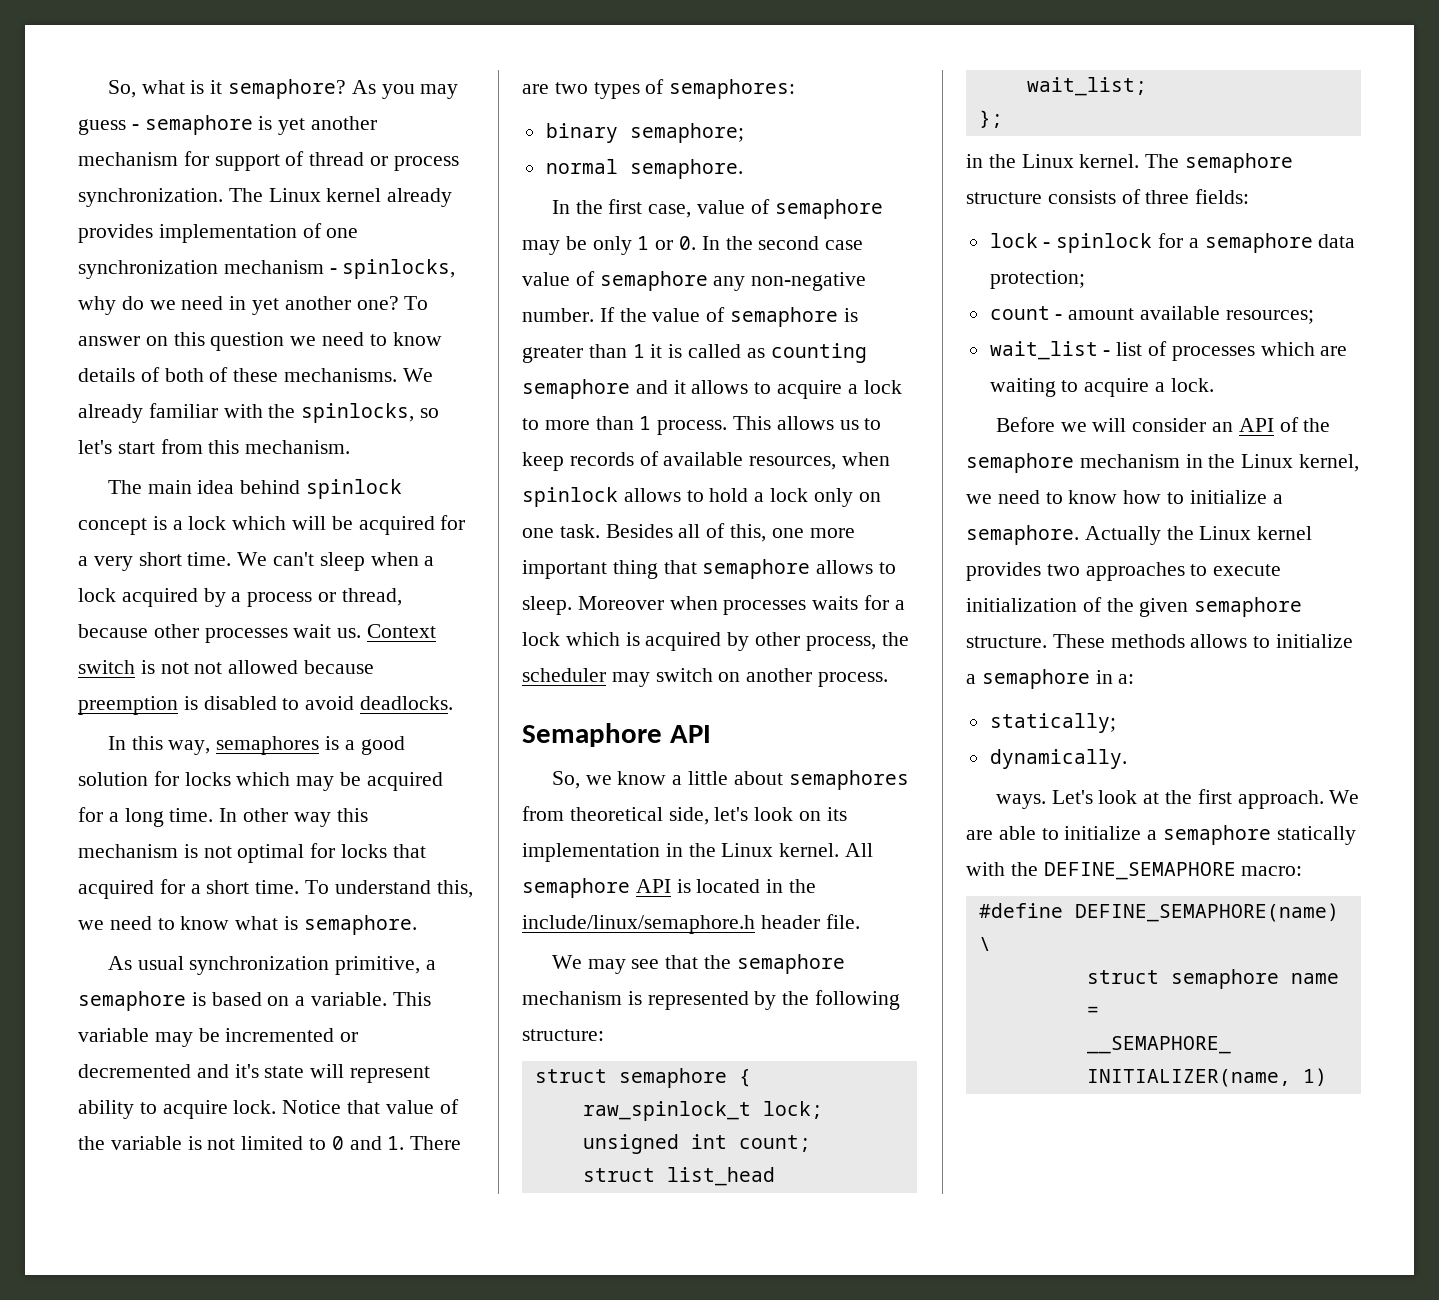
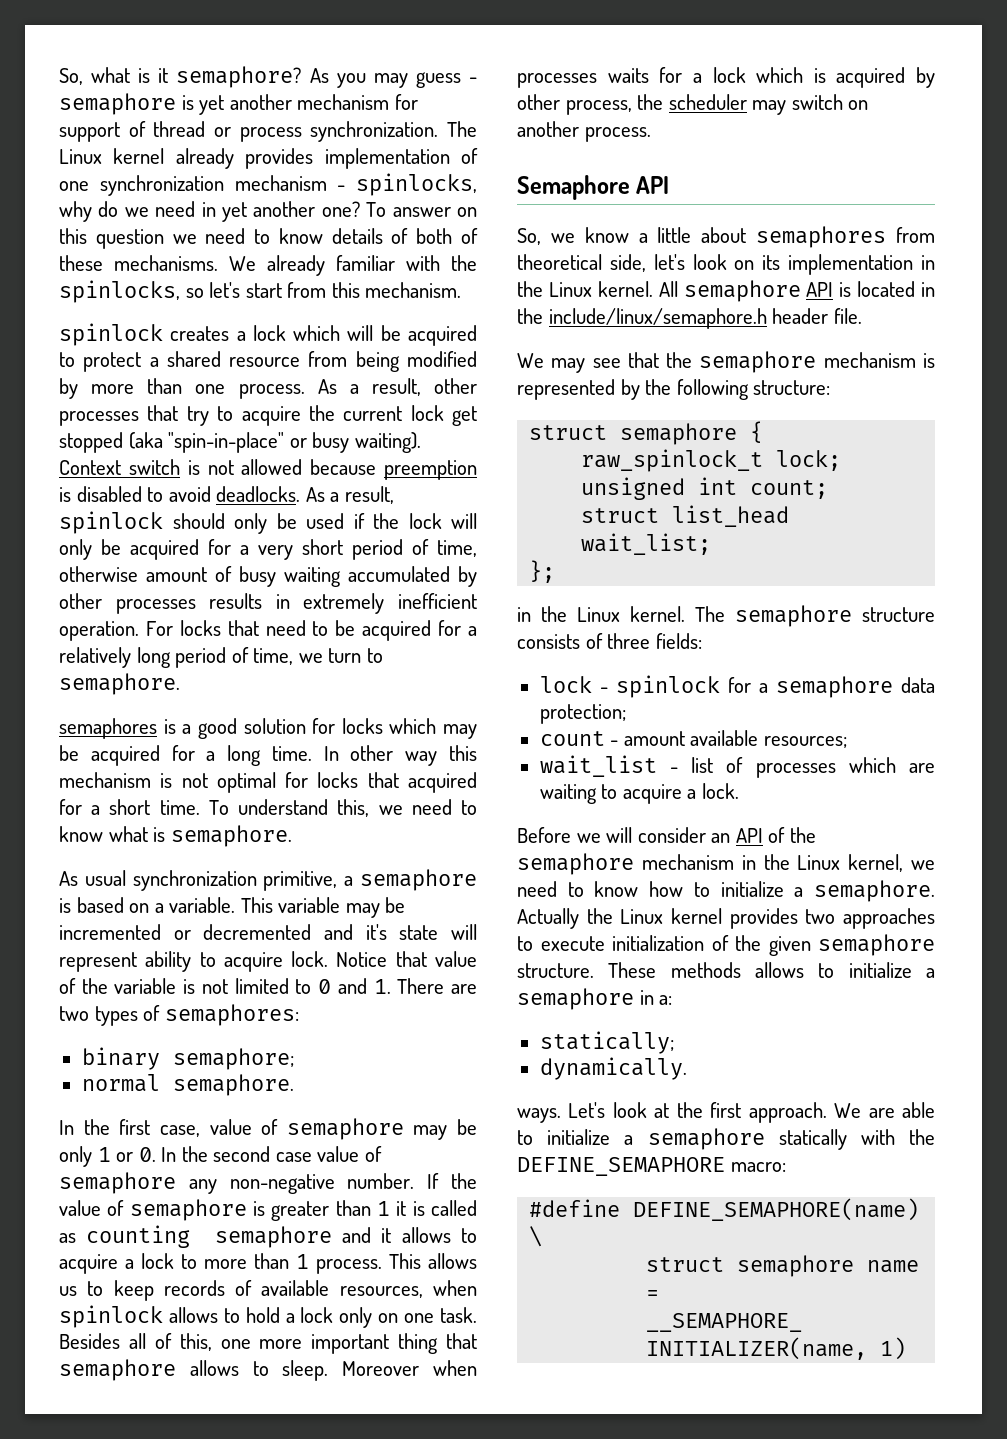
[107,479,402,499] [78,516,167,535] The main idea behind spinlock concept is -> [59,323,230,346] spinlock creates
[440,515,466,530] [78,552,435,571] [78,588,402,607] [78,624,362,643] for a very short time. We can't sleep when a lock acquired by a process or thread, because other processes wait us. -> [59,351,477,372] [59,378,477,399] [59,405,477,426] [59,432,421,453] to protect a shared resource from being modified by more than one process. As a result, other processes that try to acquire the current lock get stopped (aka "spin-in-place" or busy waiting).
[194,662,223,674] not -> (234, 467) none
[107,736,211,755] // In this way, -> [305,486,394,504] [59,511,477,534] [59,539,477,560] [59,566,477,587] [59,593,477,614] [59,620,477,641] [59,647,383,668] [59,673,180,695] As a result, spinlock should only be used if the lock will only be acquired for a very short period of time, otherwise amount of busy waiting accumulated by other processes results in extremely inefficient operation. For locks that need to be acquired for a relatively long period of time, we turn to semaphore. //

